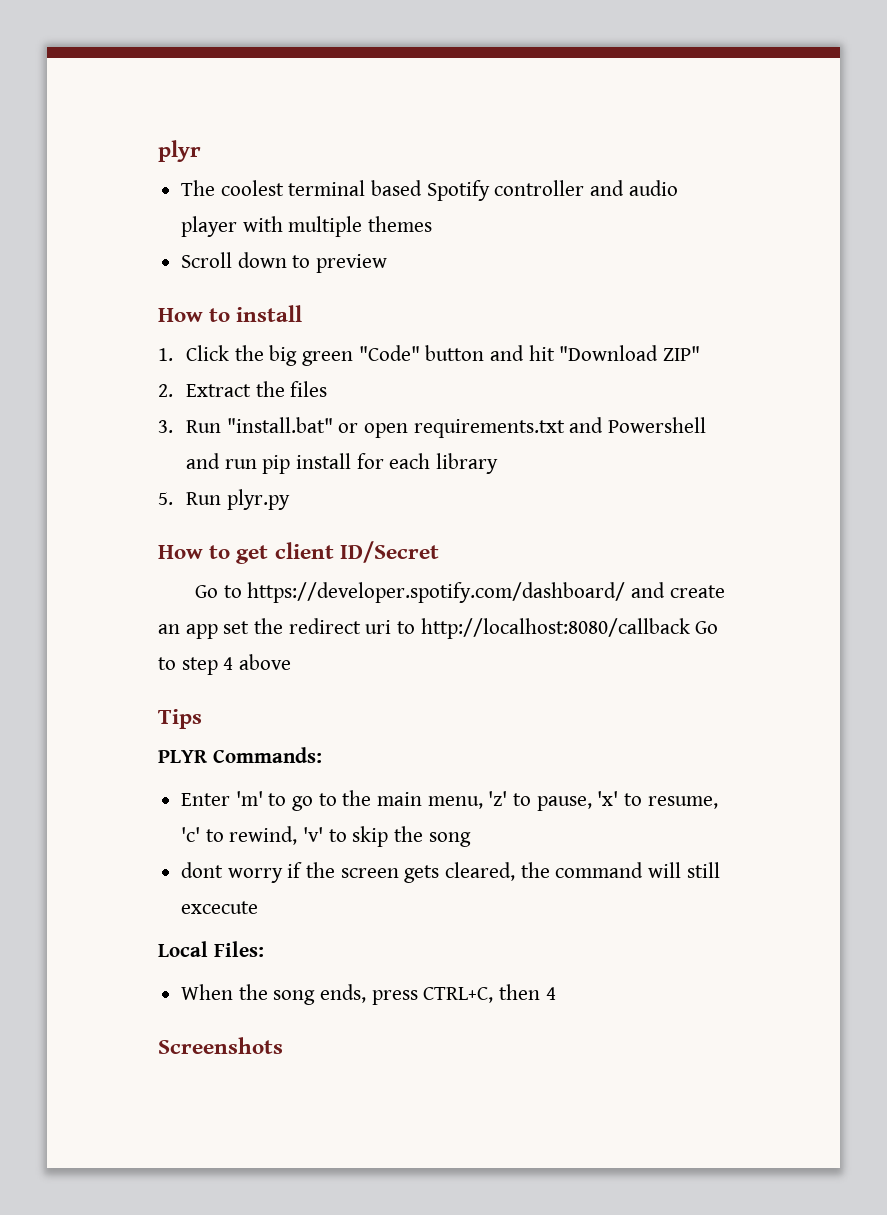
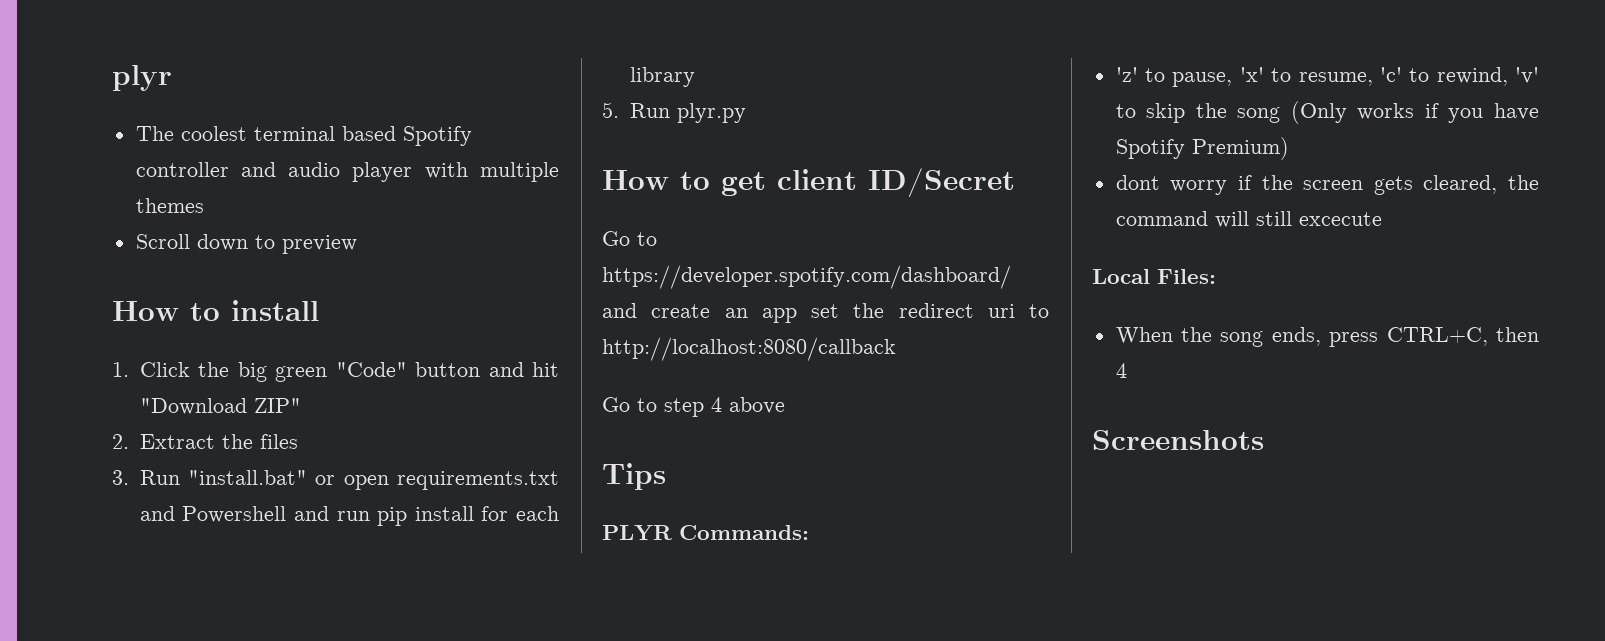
(690, 628) none -> (896, 349) //
[181,790,483,811] Enter 'm' to go to the main menu, -> (809, 532) none
(471, 839) none -> [1290,101,1539,124] [1115,137,1289,160] (Only works if you have Spotify Premium)

